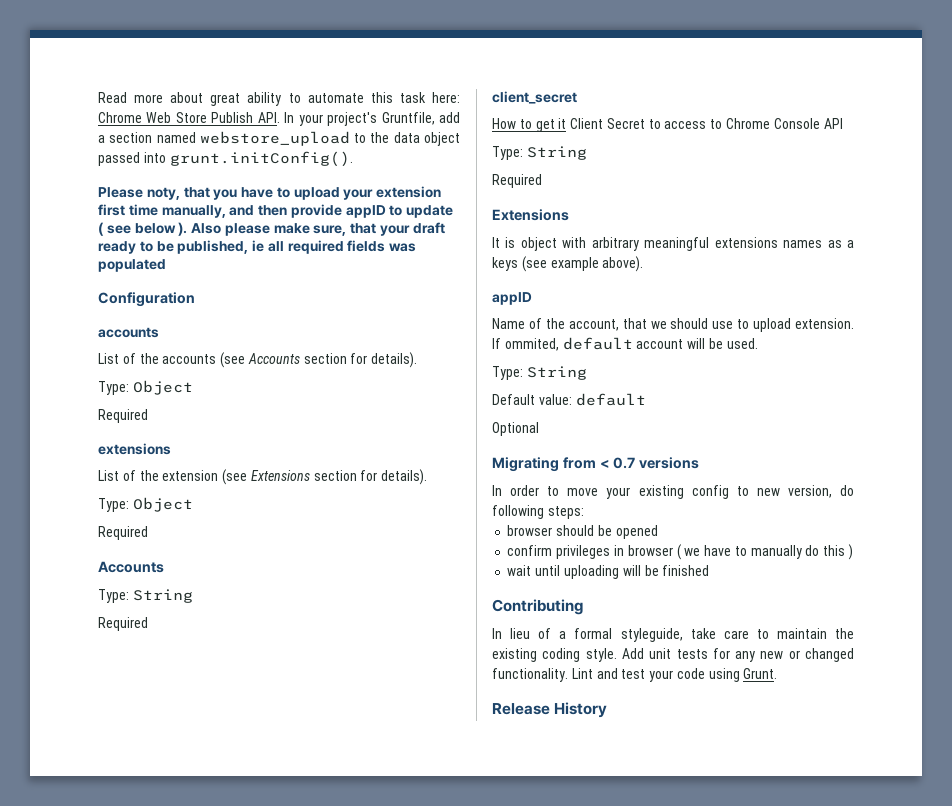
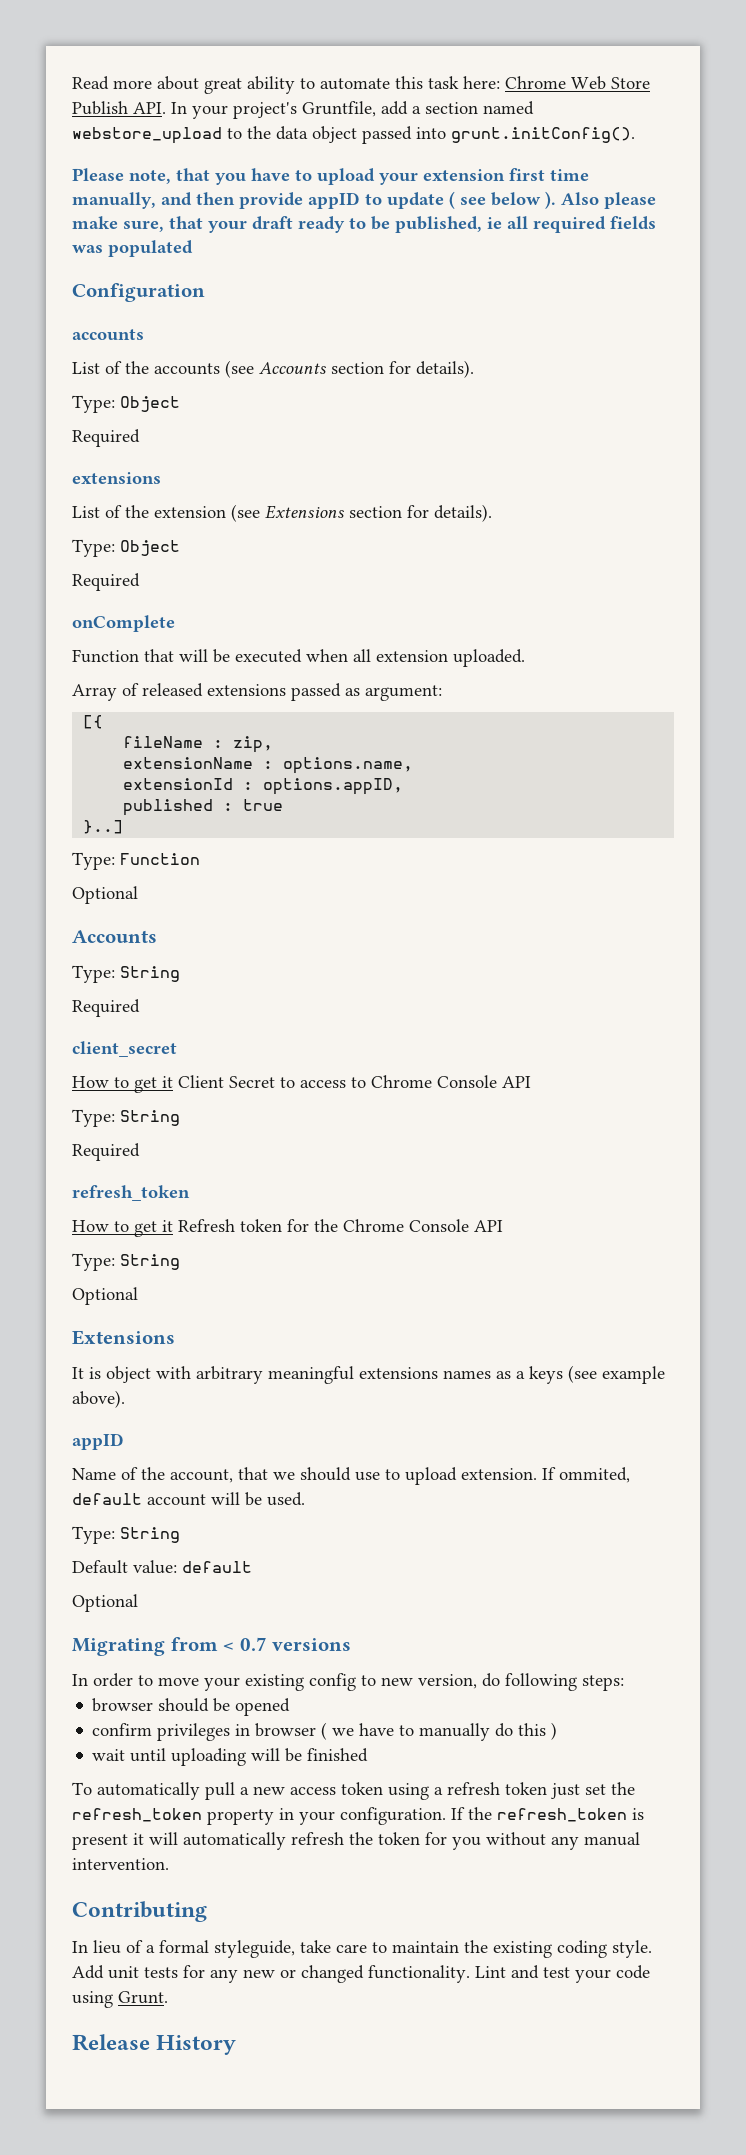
[146,187,180,200] noty, -> [129,170,171,184] note,
(148, 533) none -> [72,615,175,632] [72,649,525,667] [72,683,442,701] [83,715,104,729] [123,736,274,753] [123,757,414,774] [123,778,404,795] [123,799,284,816] [83,820,124,834] [72,852,200,870] [72,886,138,904] // onComplete // Function that will be executed when all extension uploaded. // Array of released extensions passed as argument: // [{ // fileName : zip, // extensionName : options.name, // extensionId : options.appID, // published : true // }..] // Type: Function // Optional
(542, 181) none -> [72,1185,190,1201] [72,1219,503,1237] [72,1253,180,1271] [72,1287,138,1305] // refresh_token // How to get it Refresh token for the Chrome Console API // Type: String // Optional
(710, 570) none -> [72,1782,635,1800] [72,1807,644,1825] [72,1832,640,1850] [72,1858,169,1870] // To automatically pull a new access token using a refresh token just set the refresh_token property in your configuration. If the refresh_token is present it will automatically refresh the token for you without any manual intervention.

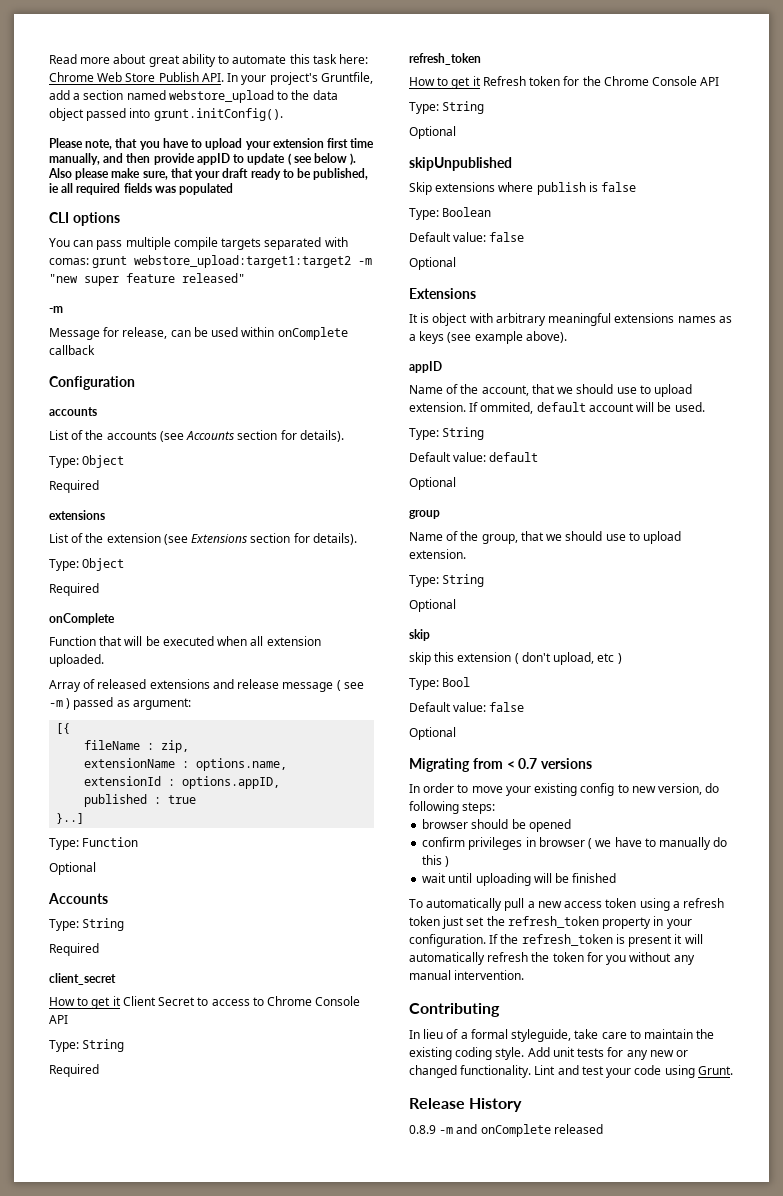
(193, 248) none -> [49,212,120,226] [49,237,348,250] [49,255,373,268] [49,273,245,286] [49,306,63,313] [49,327,348,340] [49,345,95,355] // CLI options // You can pass multiple compile targets separated with comas: grunt webstore_upload:target1:target2 -m "new super feature released" // -m // Message for release, can be used within onComplete callback
(286, 690) none -> [212,679,364,692] [49,698,71,709] and release message ( see -m )
(138, 1296) none -> [409,157,512,171] [409,182,637,195] [409,207,492,220] [409,232,525,242] [409,257,456,270] // skipUnpublished // Skip extensions where publish is false // Type: Boolean // Default value: false // Optional
(138, 1603) none -> [409,510,440,519] [409,531,682,544] [409,549,466,559] [409,574,485,587] [409,599,456,612] [409,629,430,641] [409,652,622,665] [409,677,471,690] [409,702,525,712] [409,727,456,740] // group // Name of the group, that we should use to upload extension. // Type: String // Optional // skip // skip this extension ( don't upload, etc ) // Type: Bool // Default value: false // Optional
(237, 2045) none -> [409,1124,603,1137] // 0.8.9 -m and onComplete released

